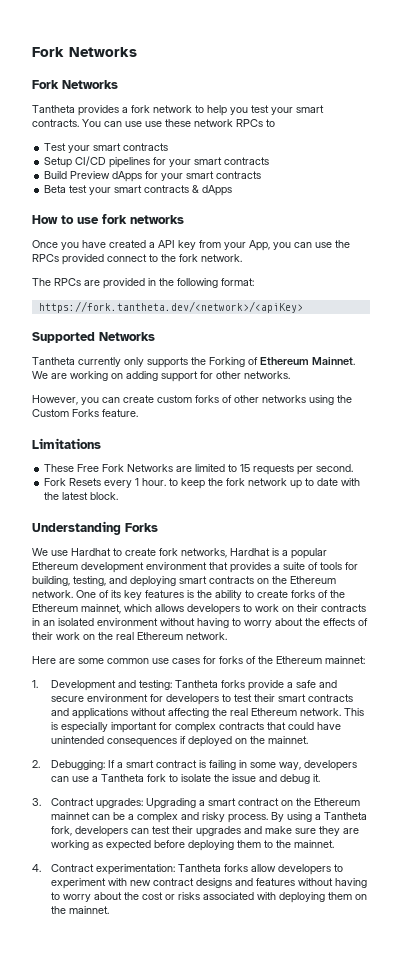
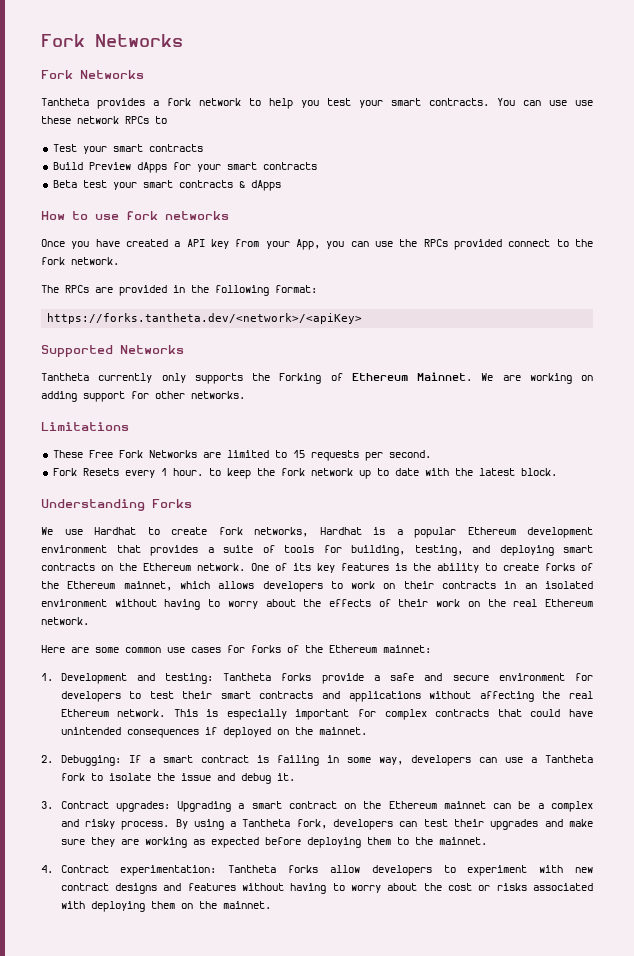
[44,156,270,168] // Setup CI/CD pipelines for your smart contracts -> (203, 148) none
[38,301,303,313] https://fork.tantheta.dev/<network>/<apiKey> -> [47,313,363,324] https://forks.tantheta.dev/<network>/<apiKey>
[32,395,352,405] [32,409,138,417] // However, you can create custom forks of other networks using the Custom Forks feature. -> (245, 395) none

